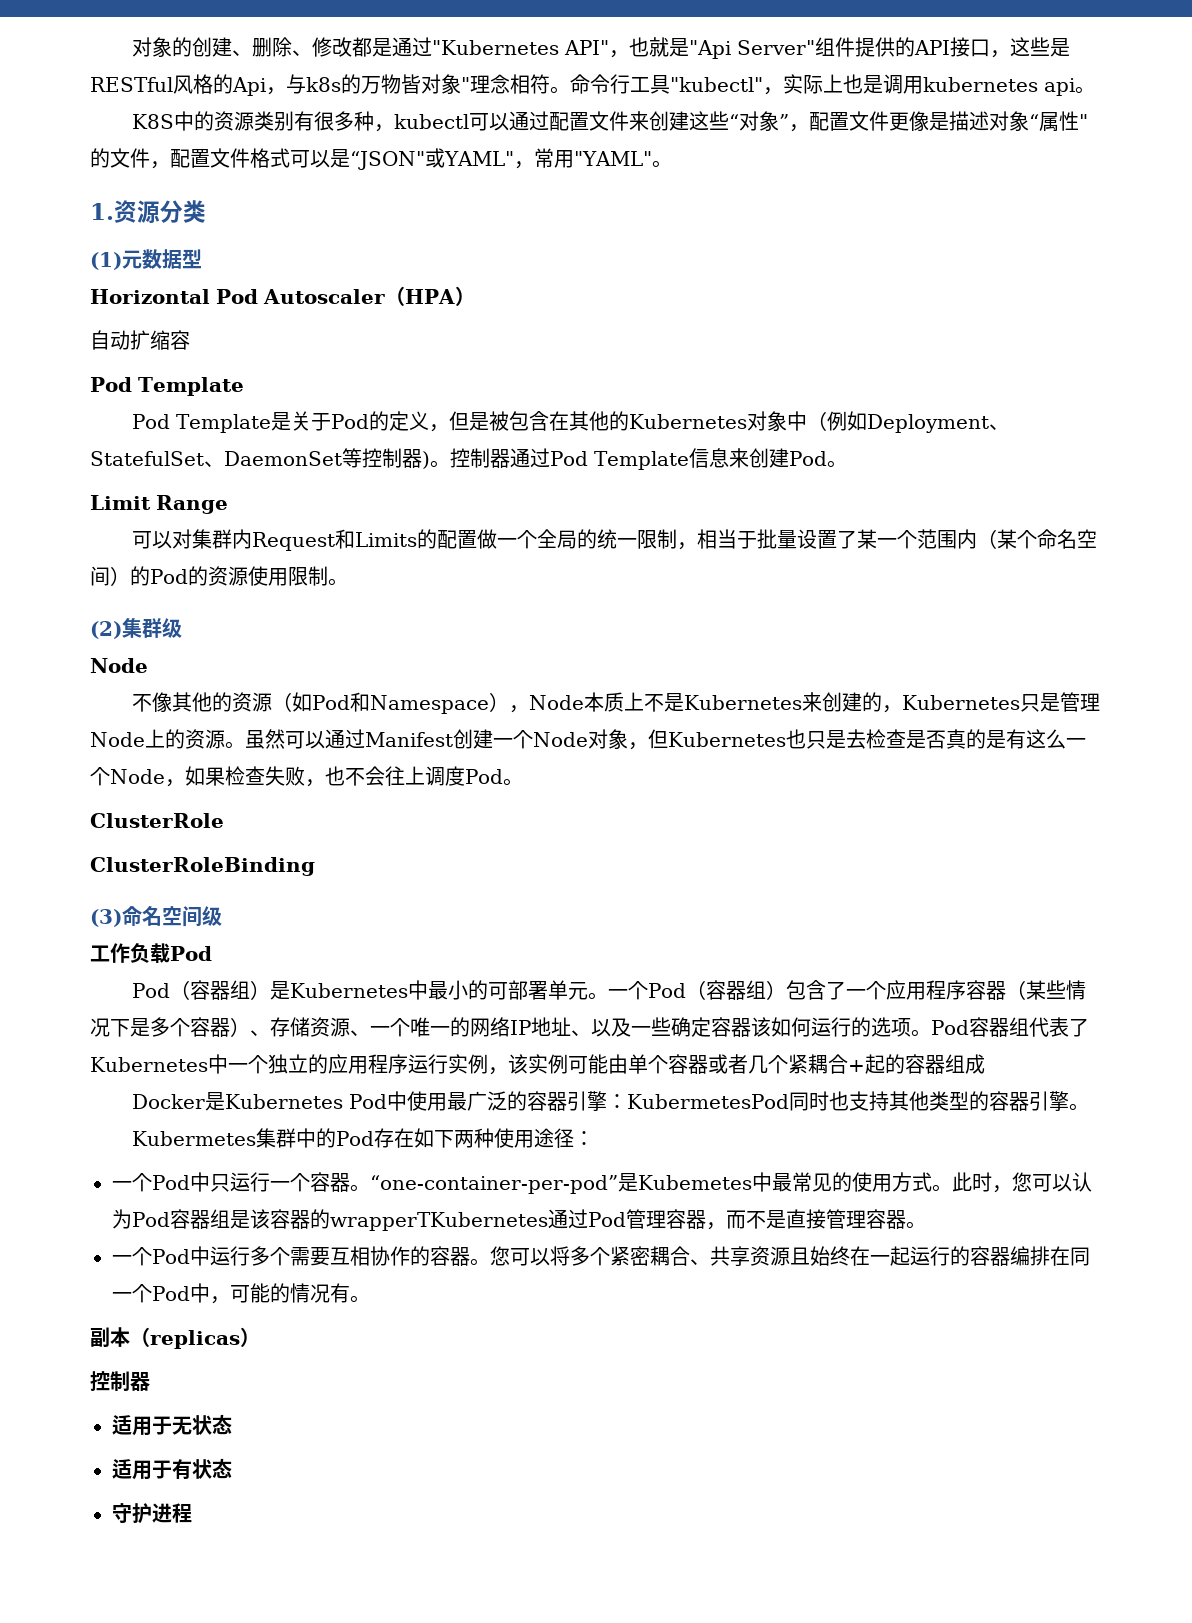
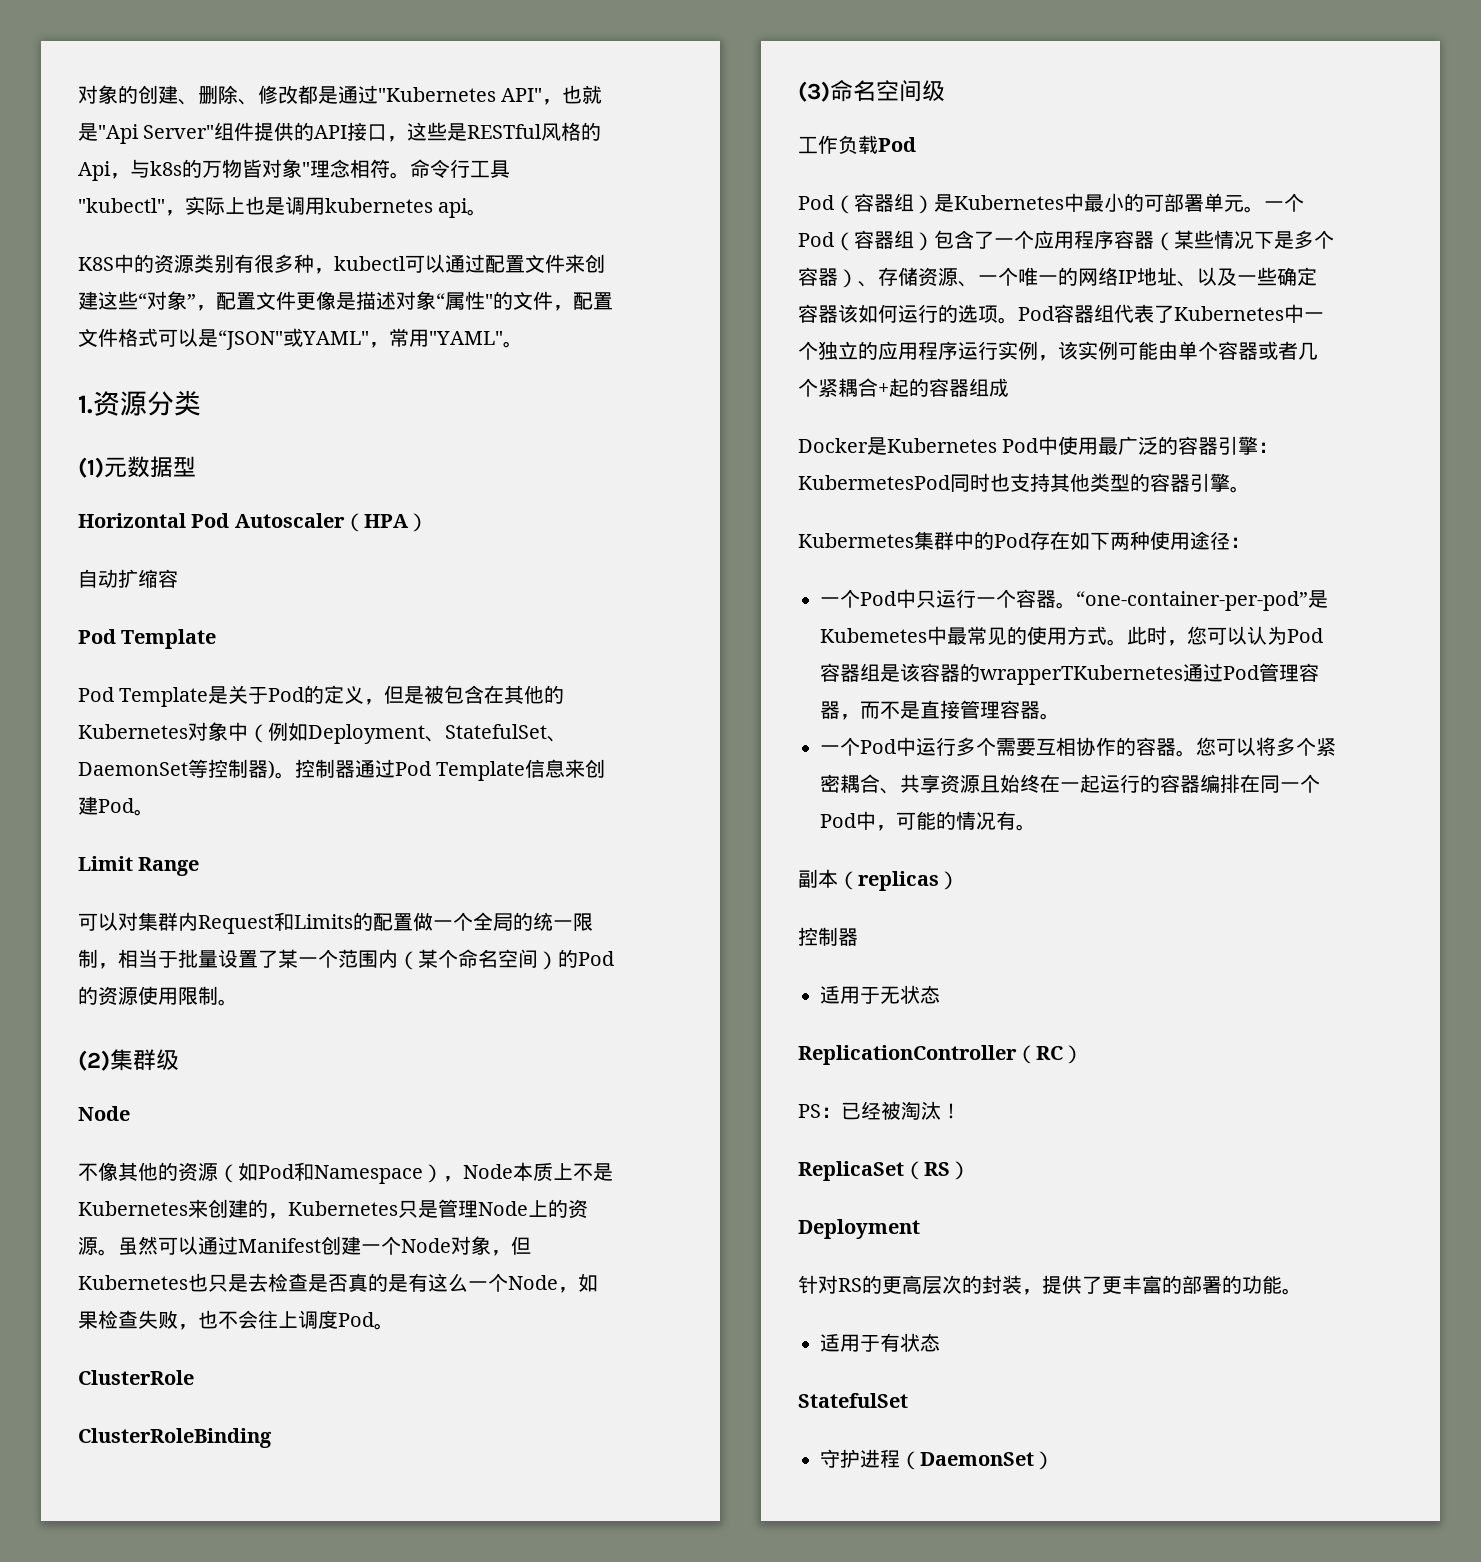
(232, 1424) none -> [798,1045,1083,1065] [798,1101,961,1120] [798,1161,970,1181] [798,1219,920,1239] [798,1275,1302,1295] // ReplicationController（RC） // PS：已经被淘汰！ // ReplicaSet（RS） // Deployment // 针对RS的更高层次的封装，提供了更丰富的部署的功能。
(232, 1468) none -> [798,1393,908,1408] // StatefulSet
(192, 1513) none -> [900,1451,1054,1470] （DaemonSet）

